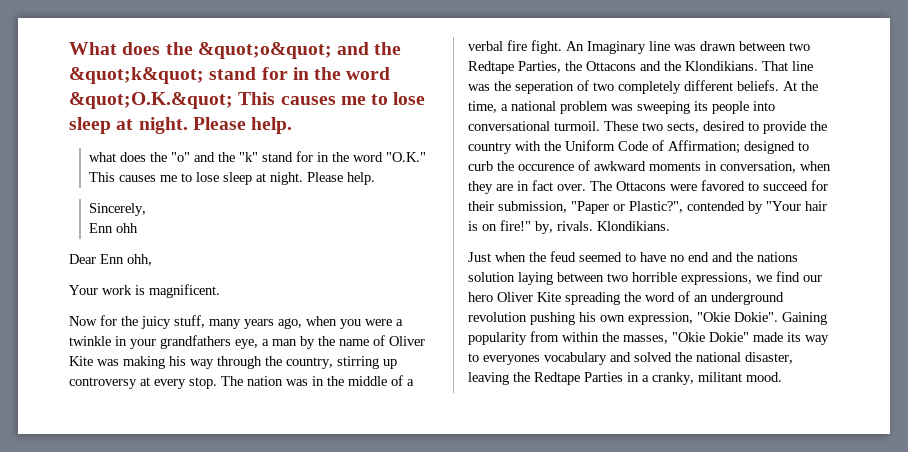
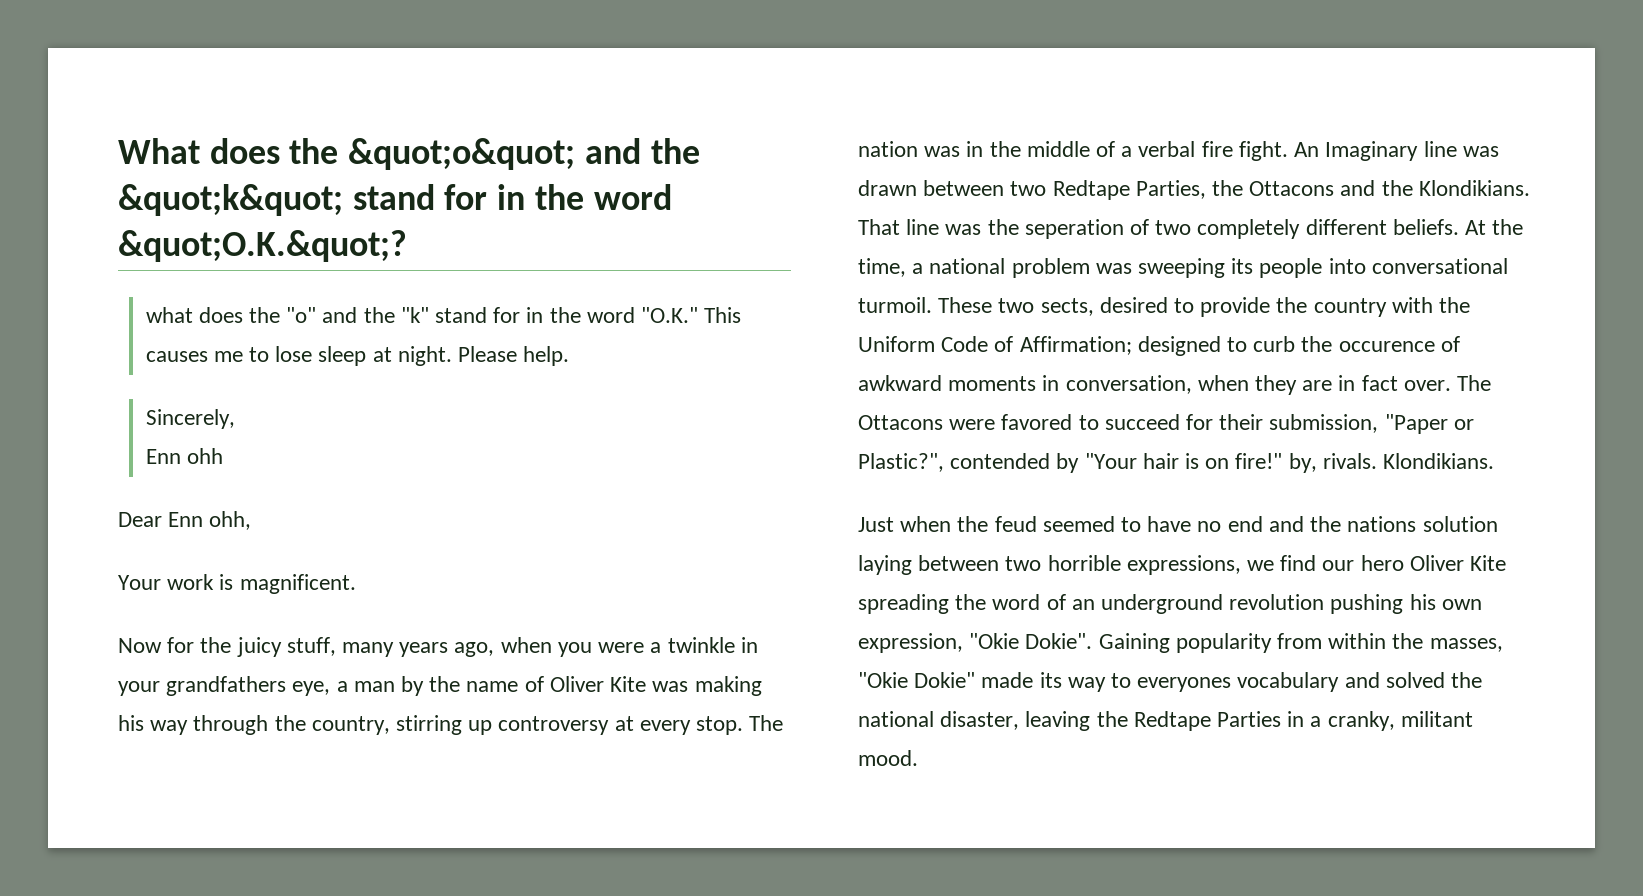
[69,92,426,109] [69,117,293,134] &quot;O.K.&quot; This causes me to lose sleep at night. Please help. -> [118,230,407,262] &quot;O.K.&quot;?

